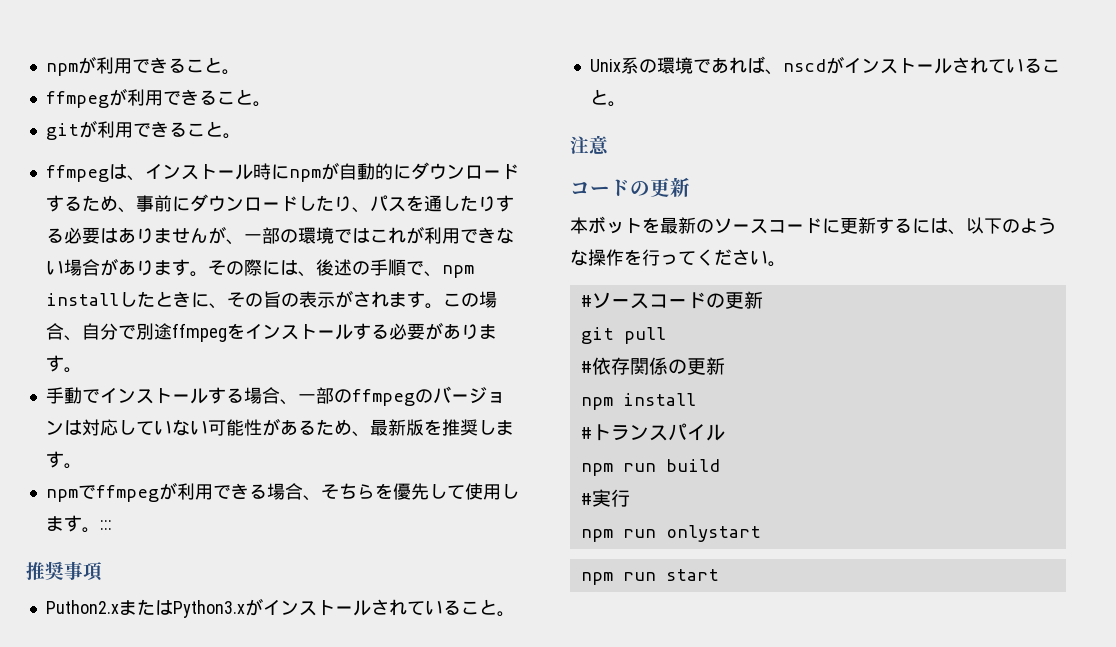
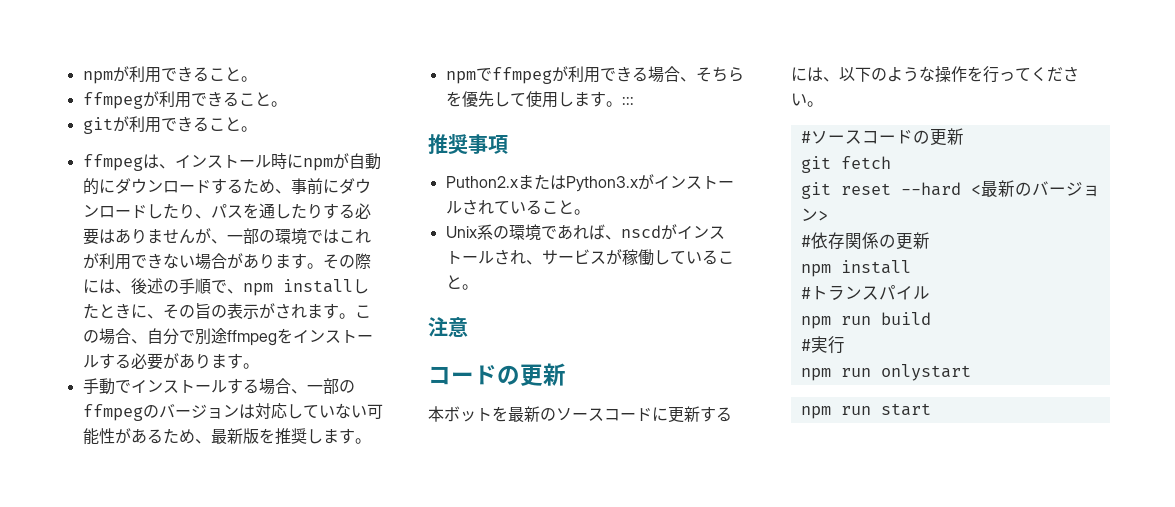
(988, 65) none -> [525,249,670,266] 、サービスが稼働し
[623,327,666,344] pull -> [840,156,891,169] [800,180,1100,199] [800,208,828,221] fetch // git reset --hard <最新のバージョン>

